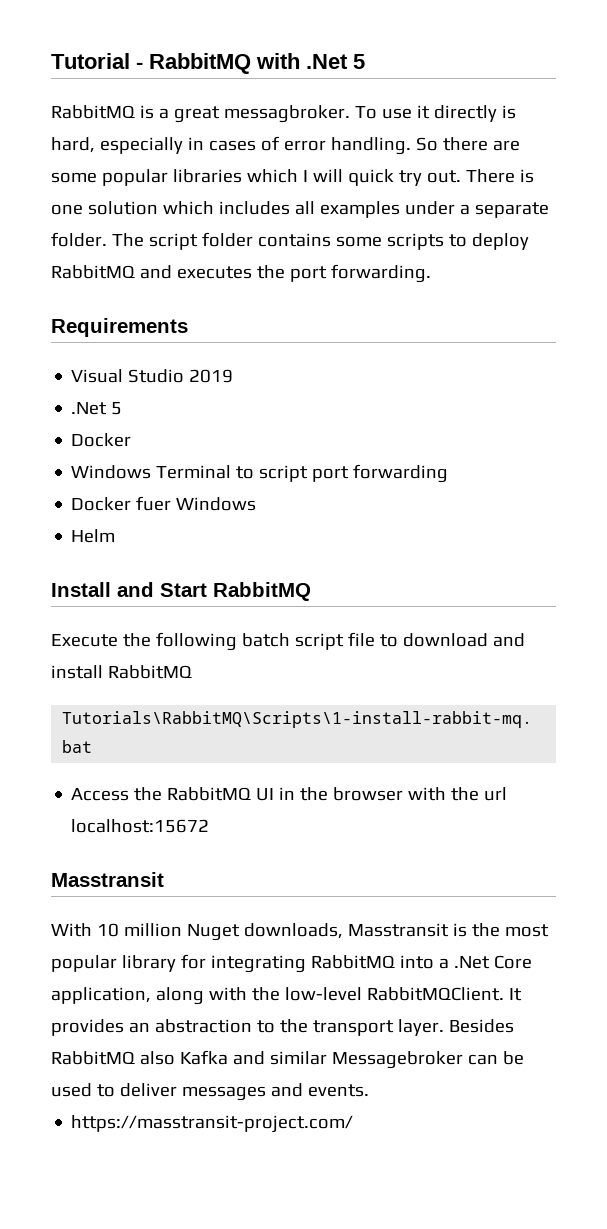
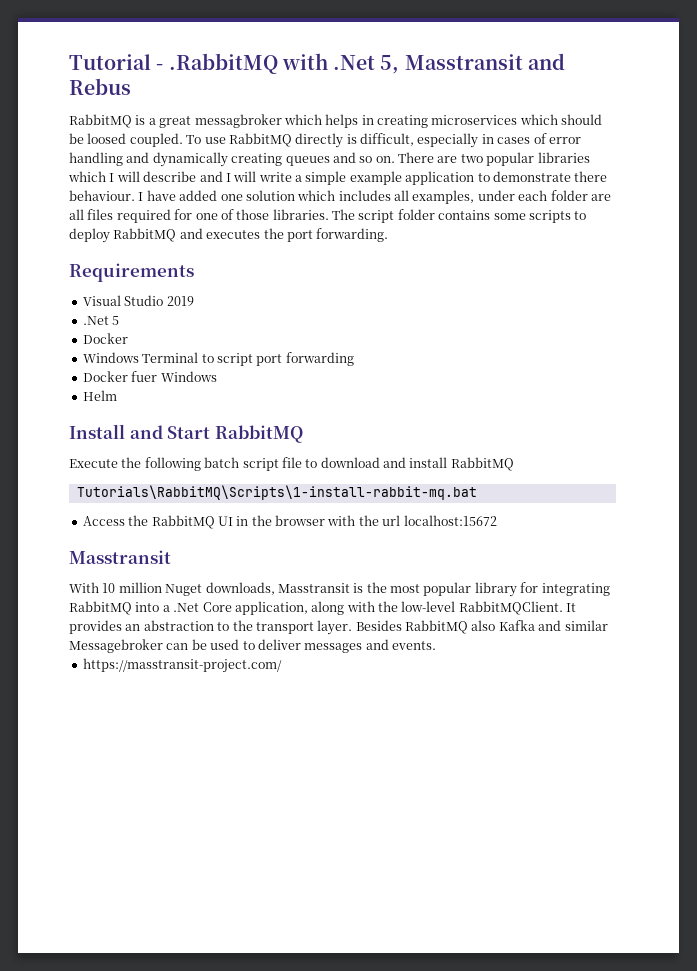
[149,53,251,74] RabbitMQ -> [168,53,278,74] .RabbitMQ
[353,54,365,69] 5 -> [380,53,565,74] [69,78,131,95] 5, Masstransit and Rebus
[223,105,350,123] messagbroker. -> [194,114,603,128] [69,133,183,147] messagbroker which helps in creating microservices which should be loosed coupled.
[416,105,430,119] it -> [228,133,292,147] RabbitMQ
[51,137,95,153] hard, -> [360,133,414,146] difficult,
[330,137,520,155] [51,172,97,183] handling. So there are some -> [69,152,483,167] handling and dynamically creating queues and so on. There are two
[347,169,534,186] quick try out. There is -> [143,171,608,185] [69,190,218,201] describe and I will write a simple example application to demonstrate there behaviour. I have added
[319,201,549,218] [51,232,107,247] examples under a separate folder. -> [412,190,611,204] [69,209,329,223] examples, under each folder are all files required for one of those libraries.

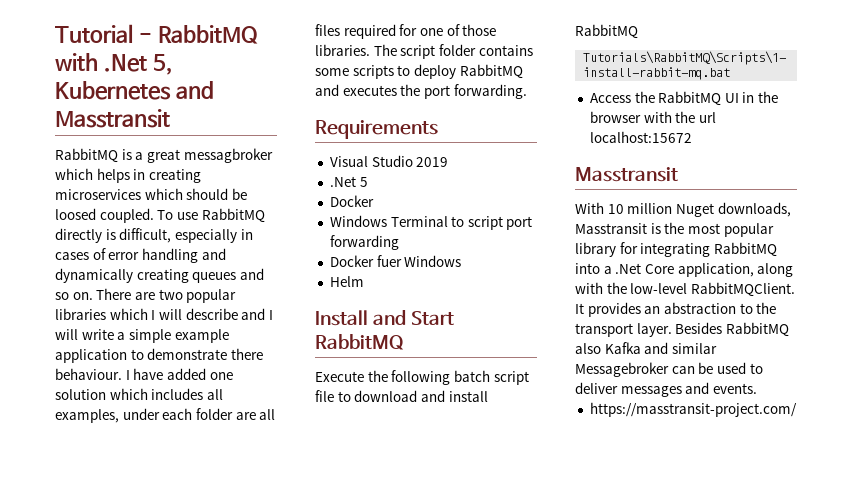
[168,53,278,74] .RabbitMQ -> [157,25,258,44] RabbitMQ
[404,53,565,70] [69,78,131,95] Masstransit and Rebus -> [55,81,214,100] [55,109,170,128] Kubernetes and Masstransit

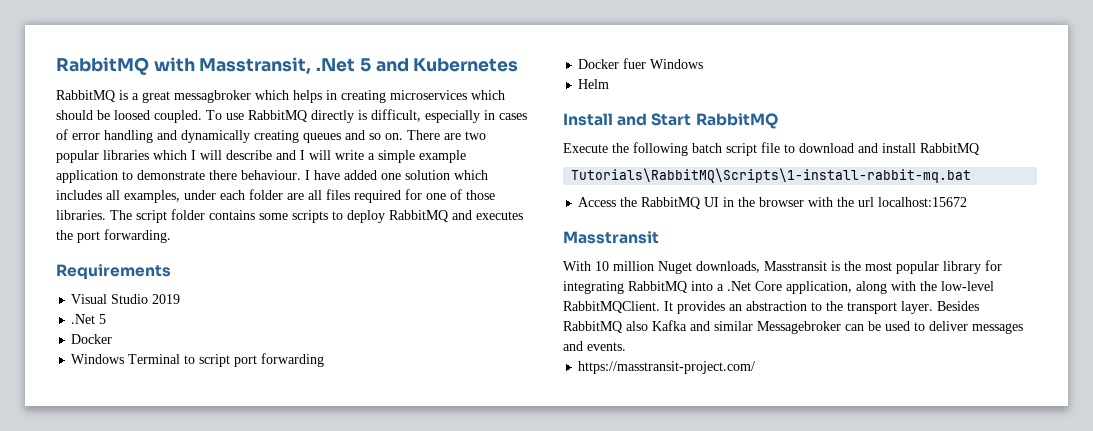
[55,24,258,44] [55,53,173,75] Tutorial - RabbitMQ with .Net 5, -> [56,57,409,75] RabbitMQ with Masstransit, .Net 5 and
[175,81,214,99] [55,109,170,128] and Masstransit -> (519, 65) none

